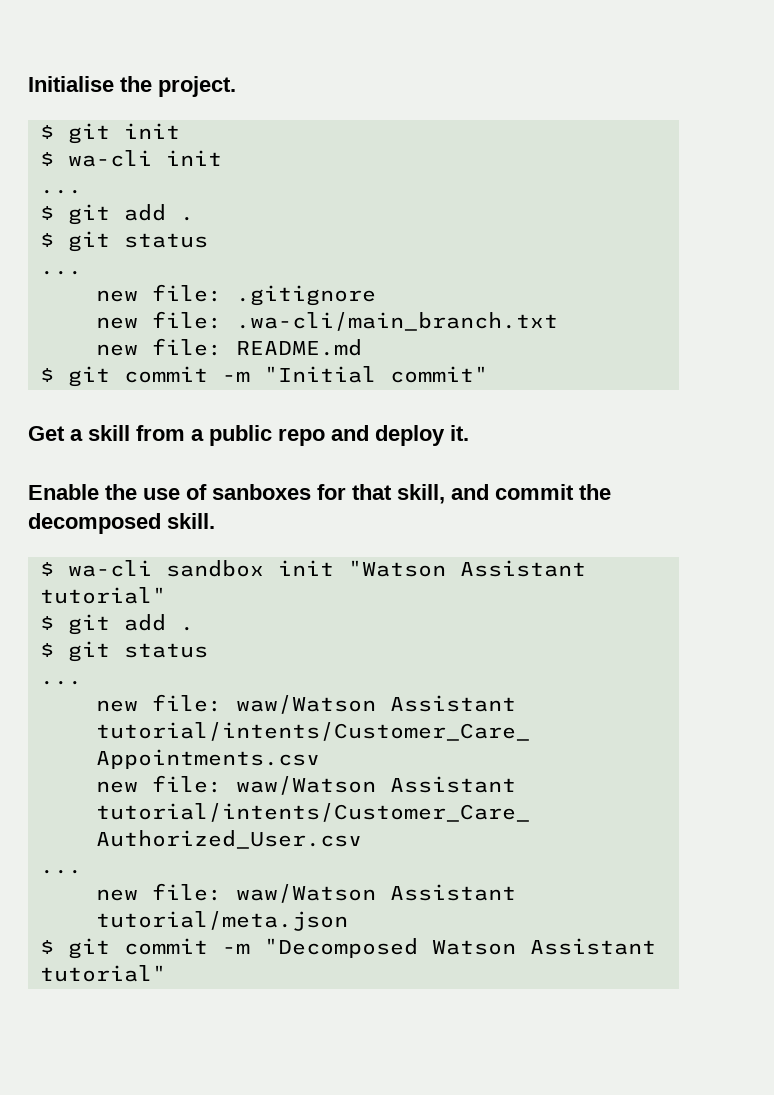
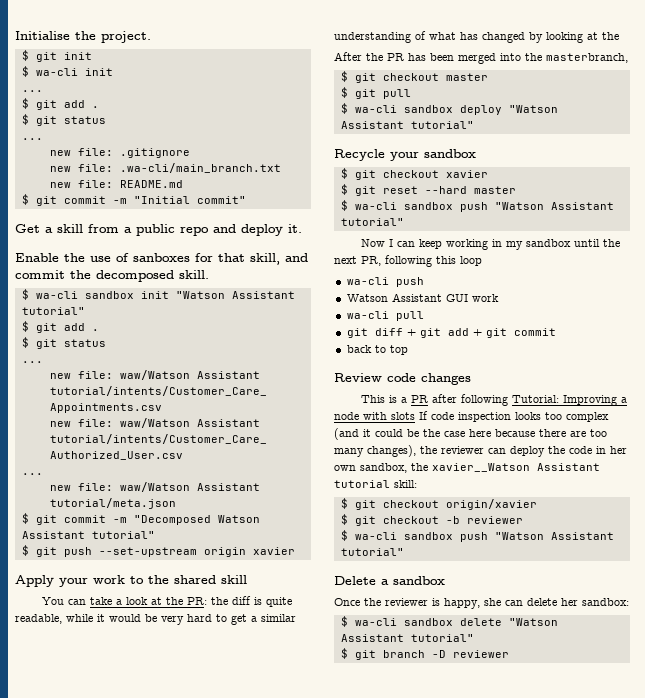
(167, 973) none -> [21,545,295,557] [15,575,247,587] [42,596,293,607] [15,614,296,625] [334,31,619,43] [334,52,628,64] [340,71,488,83] [340,87,411,99] [340,103,558,115] [340,121,474,129] [334,149,476,161] [340,168,488,180] [340,184,516,196] [340,200,614,212] [340,218,404,226] [361,239,621,250] [334,255,482,267] [346,277,424,287] [346,293,499,302] [346,311,424,321] [346,328,556,338] [346,345,408,355] [334,373,471,385] [361,394,628,406] [334,411,609,422] [334,428,607,440] [334,445,627,457] [334,463,600,473] [334,480,417,488] [340,498,537,510] [340,514,523,526] [340,530,614,542] [340,548,404,556] [334,576,445,585] [334,598,629,609] [340,616,558,627] [340,634,474,642] [340,648,509,660] // $ git push --set-upstream origin xavier // Apply your work to the shared skill // You can take a look at the PR: the diff is quite readable, while it would be very hard to get a similar understanding of what has changed by looking at the // After the PR has been merged into the masterbranch, // $ git checkout master // $ git pull // $ wa-cli sandbox deploy "Watson Assistant tutorial" // Recycle your sandbox // $ git checkout xavier // $ git reset --hard master // $ wa-cli sandbox push "Watson Assistant tutorial" // Now I can keep working in my sandbox until the next PR, following this loop // wa-cli push // Watson Assistant GUI work // wa-cli pull // git diff + git add + git commit // back to top // Review code changes // This is a PR after following Tutorial: Improving a node with slots If code inspection looks too complex (and it could be the case here because there are too many changes), the reviewer can deploy the code in her own sandbox, the xavier__Watson Assistant tutorial skill: // $ git checkout origin/xavier // $ git checkout -b reviewer // $ wa-cli sandbox push "Watson Assistant tutorial" // Delete a sandbox // Once the reviewer is happy, she can delete her sandbox: // $ wa-cli sandbox delete "Watson Assistant tutorial" // $ git branch -D reviewer

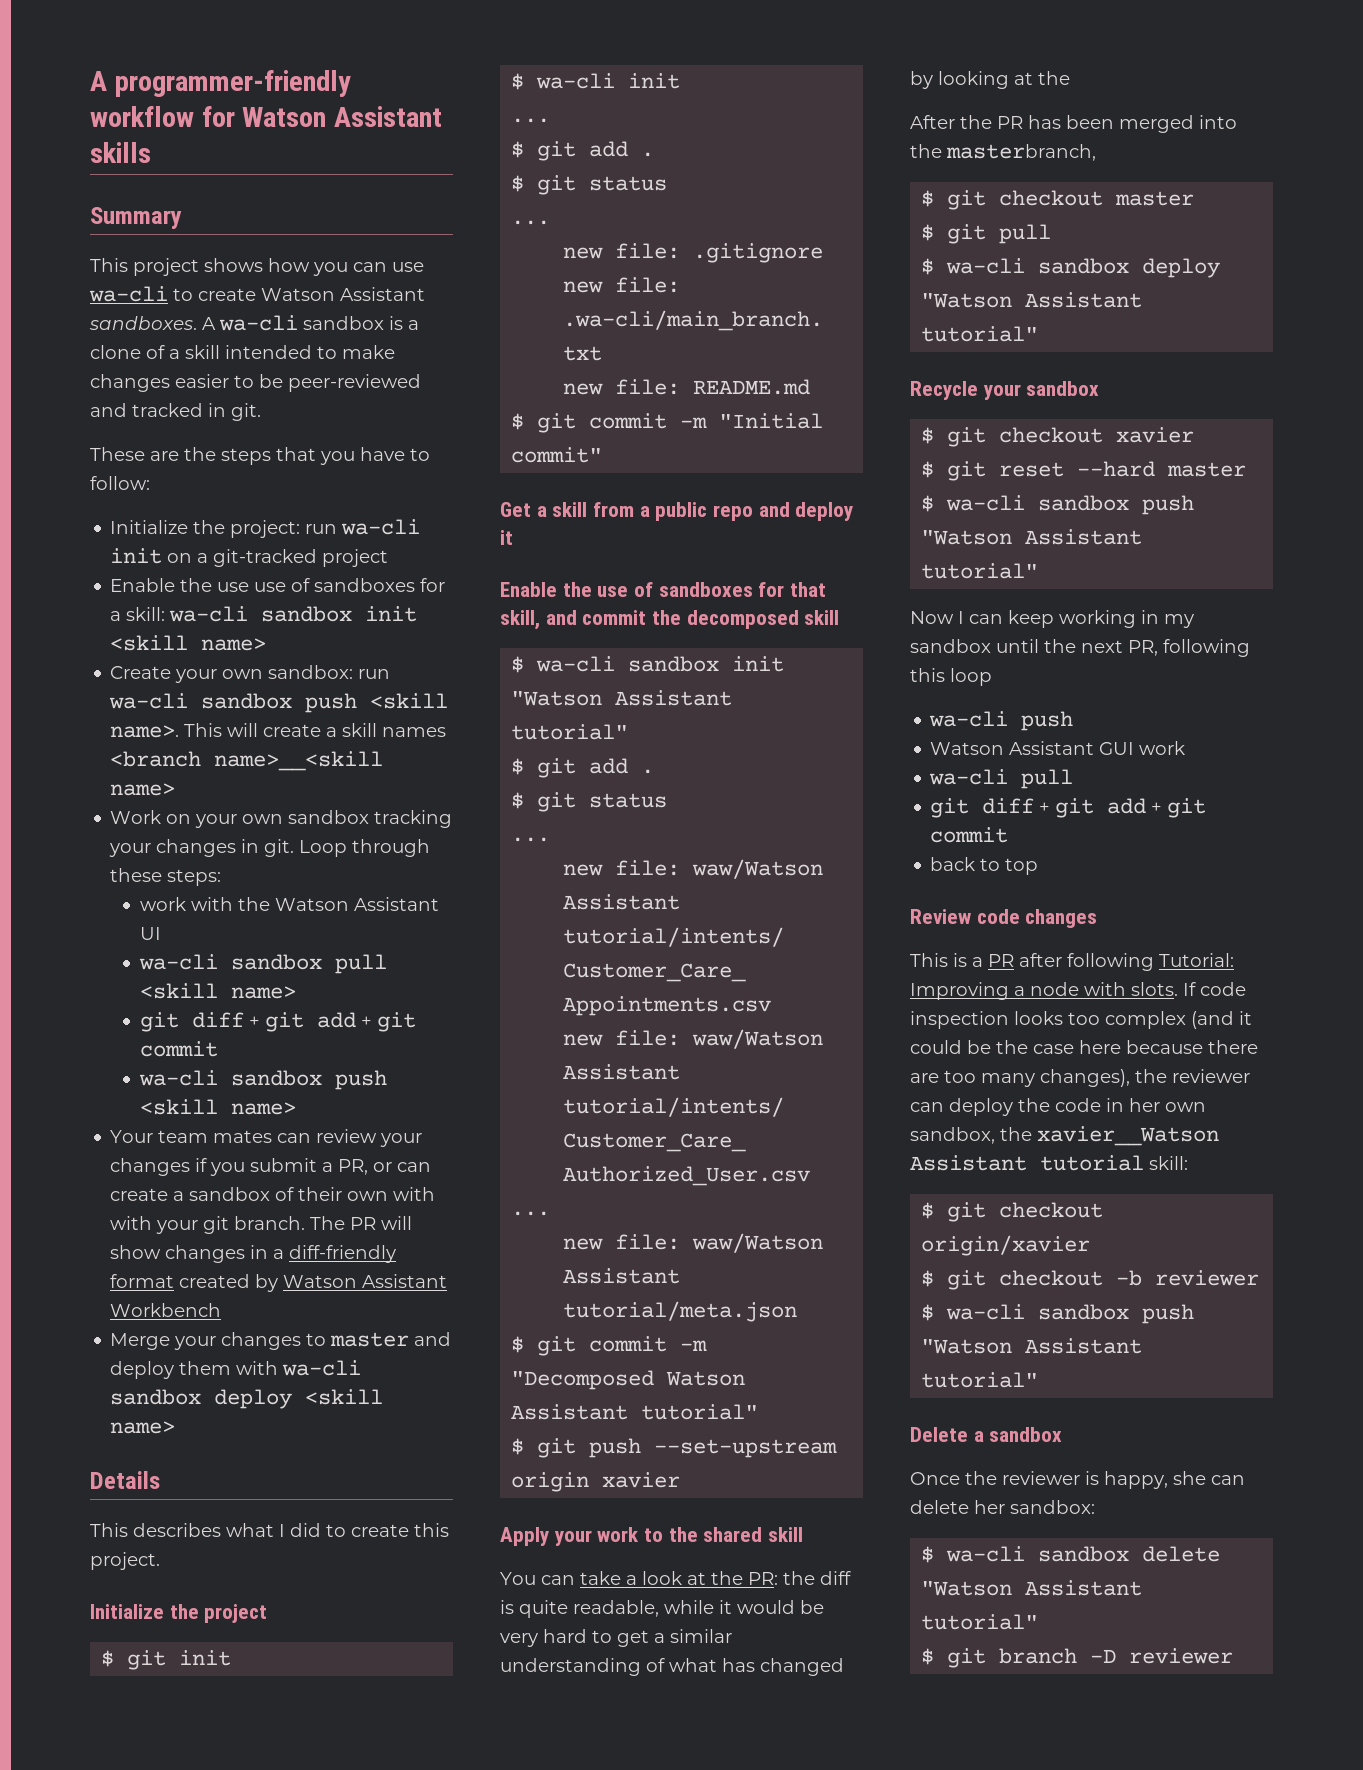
[15,31,151,43] Initialise the project. -> [90,70,351,97] [90,106,443,127] [90,142,151,163] [90,207,182,229] [90,258,424,276] [89,286,425,302] [89,315,419,331] [90,345,395,359] [90,374,421,392] [90,403,261,421] [90,447,430,465] [90,476,150,490] [110,519,421,538] [110,548,389,567] [110,578,446,592] [110,606,418,622] [110,635,267,651] [110,665,391,683] [109,693,449,713] [110,723,447,738] [110,751,384,771] [110,783,176,796] [110,810,453,828] [109,839,431,857] [110,868,222,886] [139,897,439,911] [139,927,161,940] [138,954,387,974] [139,983,296,999] [139,1012,416,1032] [139,1041,218,1057] [138,1070,387,1090] [139,1099,296,1115] [110,1129,423,1147] [110,1158,432,1176] [110,1187,436,1201] [110,1216,413,1234] [110,1245,397,1263] [110,1274,448,1292] [110,1303,222,1317] [110,1332,452,1350] [110,1360,362,1379] [110,1389,384,1409] [110,1421,176,1434] [90,1471,160,1489] [90,1523,449,1537] [90,1552,160,1570] [90,1604,268,1623] A programmer-friendly workflow for Watson Assistant skills // Summary // This project shows how you can use wa-cli to create Watson Assistant sandboxes. A wa-cli sandbox is a clone of a skill intended to make changes easier to be peer-reviewed and tracked in git. // These are the steps that you have to follow: // Initialize the project: run wa-cli init on a git-tracked project // Enable the use use of sandboxes for a skill: wa-cli sandbox init <skill name> // Create your own sandbox: run wa-cli sandbox push <skill name>. This will create a skill names <branch name>__<skill name> // Work on your own sandbox tracking your changes in git. Loop through these steps: // work with the Watson Assistant UI // wa-cli sandbox pull <skill name> // git diff + git add + git commit // wa-cli sandbox push <skill name> // Your team mates can review your changes if you submit a PR, or can create a sandbox of their own with with your git branch. The PR will show changes in a diff-friendly format created by Watson Assistant Workbench // Merge your changes to master and deploy them with wa-cli sandbox deploy <skill name> // Details // This describes what I did to create this project. // Initialize the project
[288,224,302,233] it. -> [500,530,513,545] it
[133,253,190,262] sanboxes -> [658,582,753,597] sandboxes
[179,270,209,279] skill. -> [804,610,840,625] skill
[391,412,415,420] slots -> [1131,982,1178,996] slots.

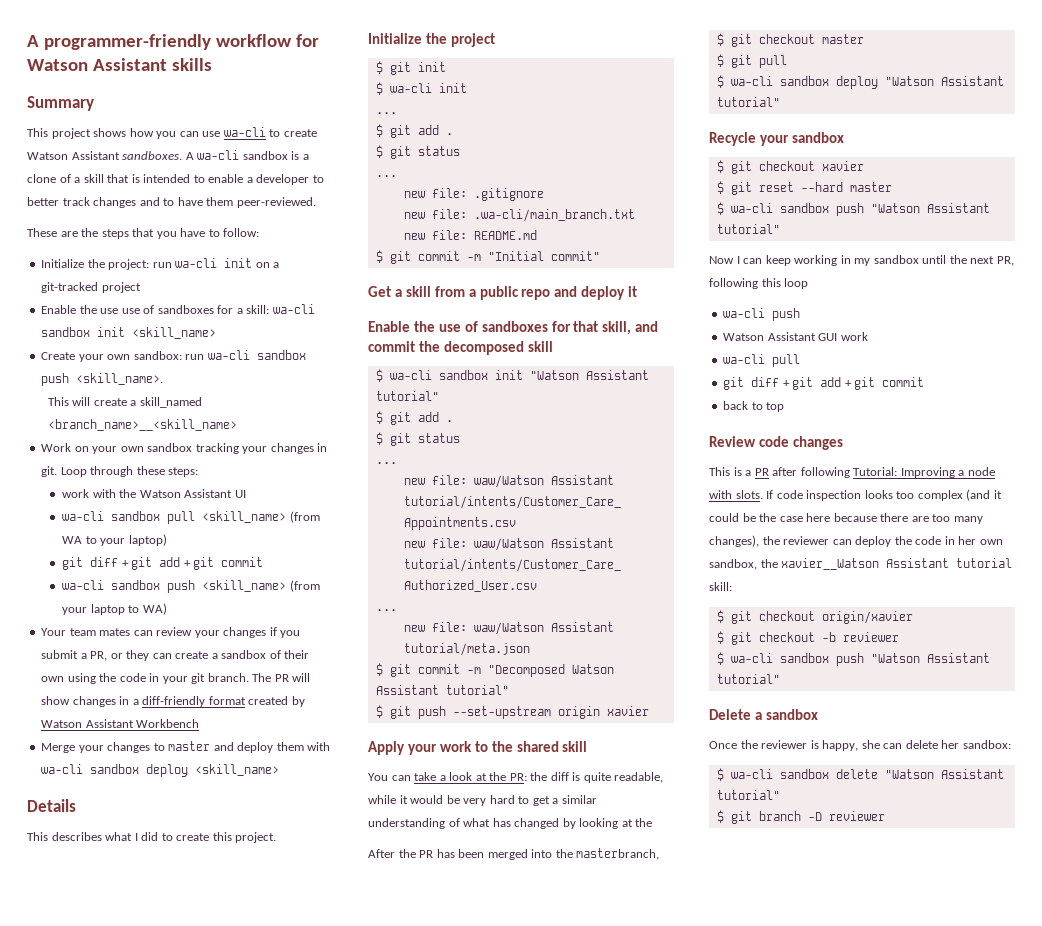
[225,345,395,359] [90,374,421,392] [90,403,261,421] intended to make changes easier to be peer-reviewed and tracked in git. -> [107,174,324,185] [27,197,316,208] that is intended to enable a developer to better track changes and to have them peer-reviewed.
[110,635,267,651] <skill name> -> [132,327,217,339] <skill_name>
[370,693,449,709] [110,725,180,738] <skill name>. -> [76,373,164,385] <skill_name>. //
[342,723,447,737] [110,751,384,771] [110,783,176,796] skill names <branch name>__<skill name> -> [139,397,202,408] [47,419,237,431] skill_named <branch_name>__<skill_name>
[139,983,296,999] <skill name> -> [202,511,320,523] [62,534,167,546] <skill_name> (from WA to your laptop)
[139,1099,296,1115] <skill name> -> [202,580,320,592] [62,603,167,615] <skill_name> (from your laptop to WA)
(393, 1167) none -> [126,650,150,661] they
[393,1187,436,1201] [110,1216,153,1230] with with -> [67,673,160,684] using the code in
[305,1389,384,1405] [110,1421,176,1434] <skill name> -> [195,764,280,776] <skill_name>

